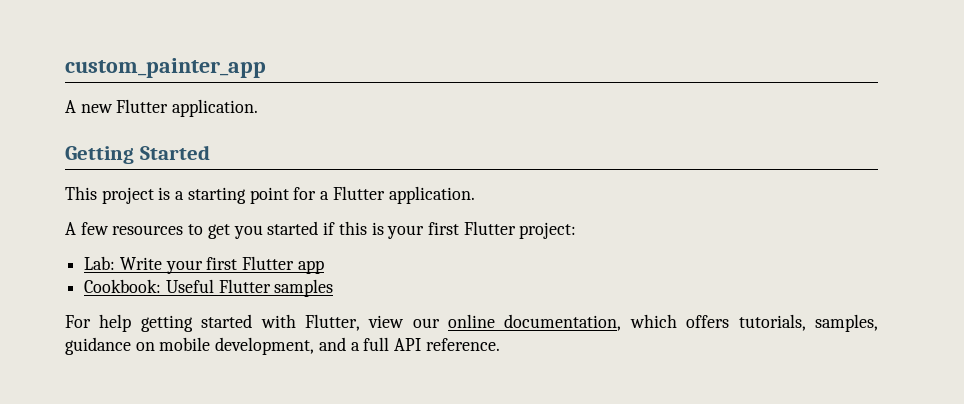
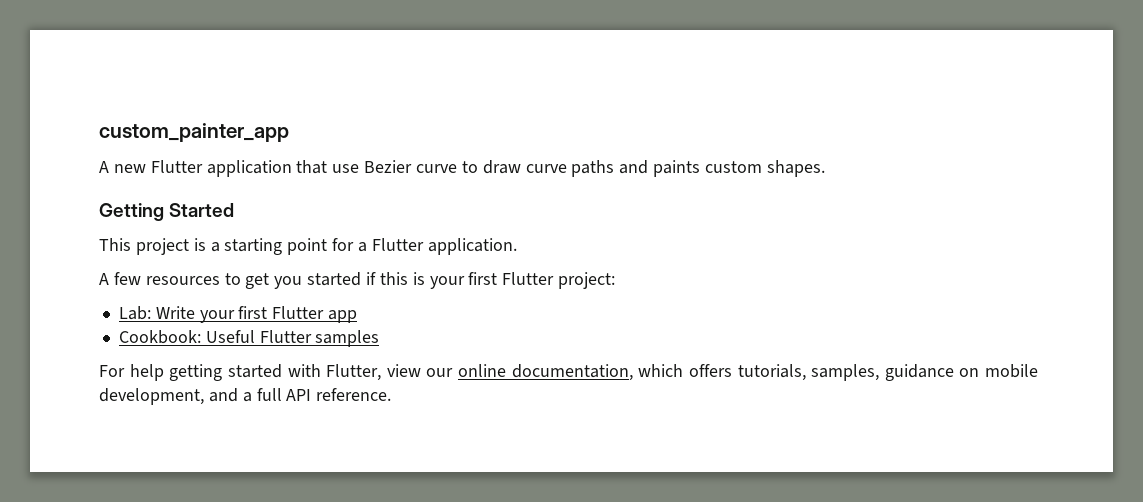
[172,99,259,117] application. -> [206,160,825,177] application that use Bezier curve to draw curve paths and paints custom shapes.

